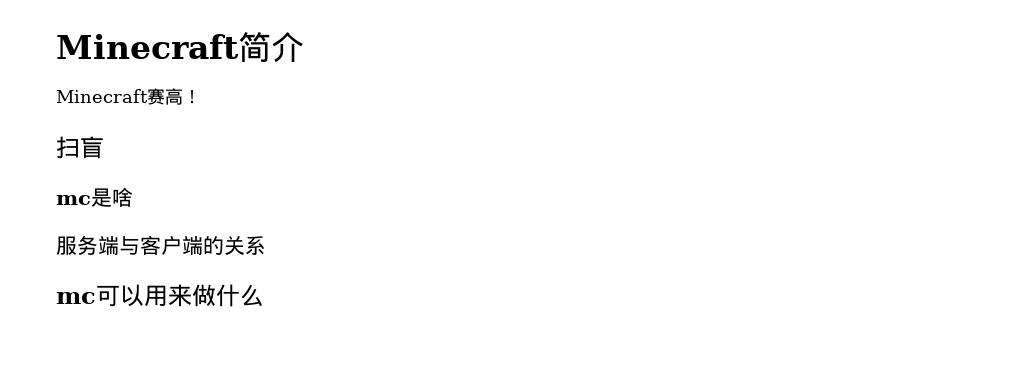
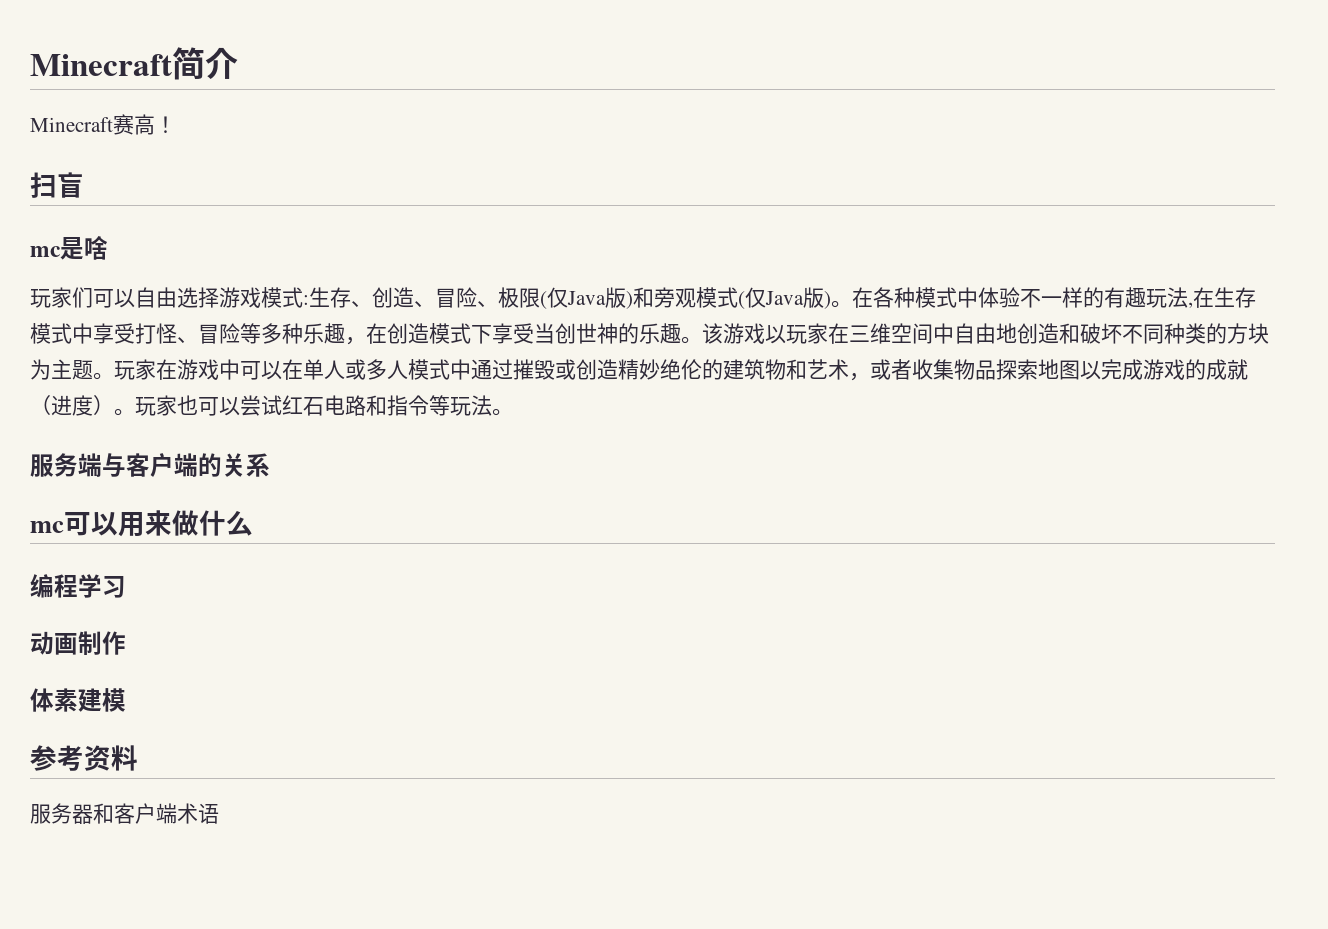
(133, 197) none -> [30,287,1256,309] [30,323,1269,345] [30,359,1248,381] [30,395,513,416] // 玩家们可以自由选择游戏模式:生存、创造、冒险、极限(仅Java版)和旁观模式(仅Java版)。在各种模式中体验不一样的有趣玩法,在生存模式中享受打怪、冒险等多种乐趣，在创造模式下享受当创世神的乐趣。该游戏以玩家在三维空间中自由地创造和破坏不同种类的方块为主题。玩家在游戏中可以在单人或多人模式中通过摧毁或创造精妙绝伦的建筑物和艺术，或者收集物品探索地图以完成游戏的成就（进度）。玩家也可以尝试红石电路和指令等玩法。
(264, 295) none -> [30,574,126,598] [30,631,126,655] [30,688,126,712] [30,745,138,771] [30,803,219,824] // 编程学习 // 动画制作 // 体素建模 // 参考资料 // 服务器和客户端术语

